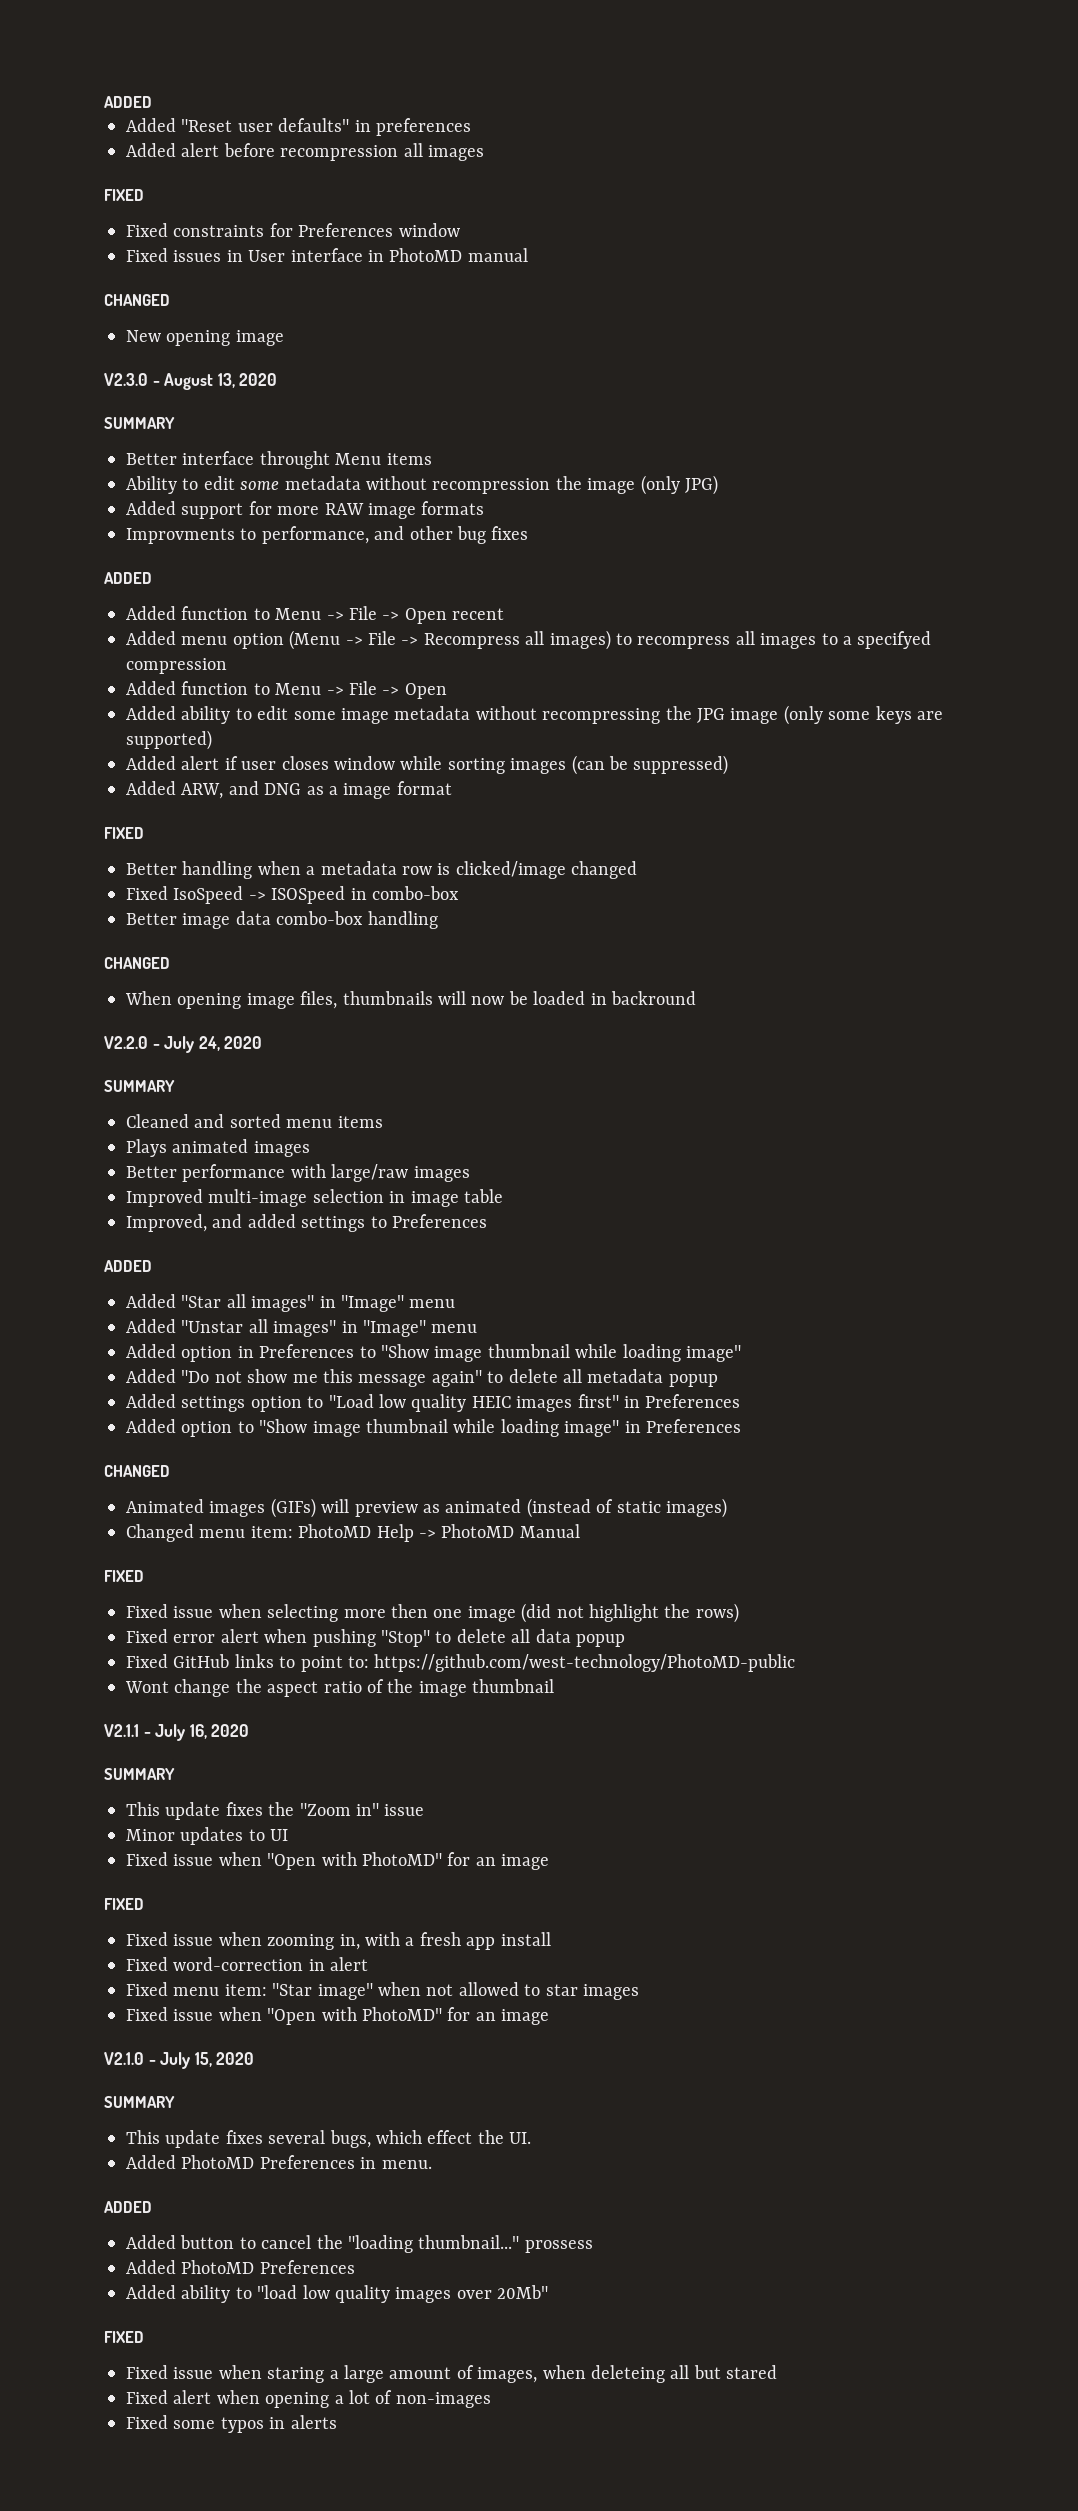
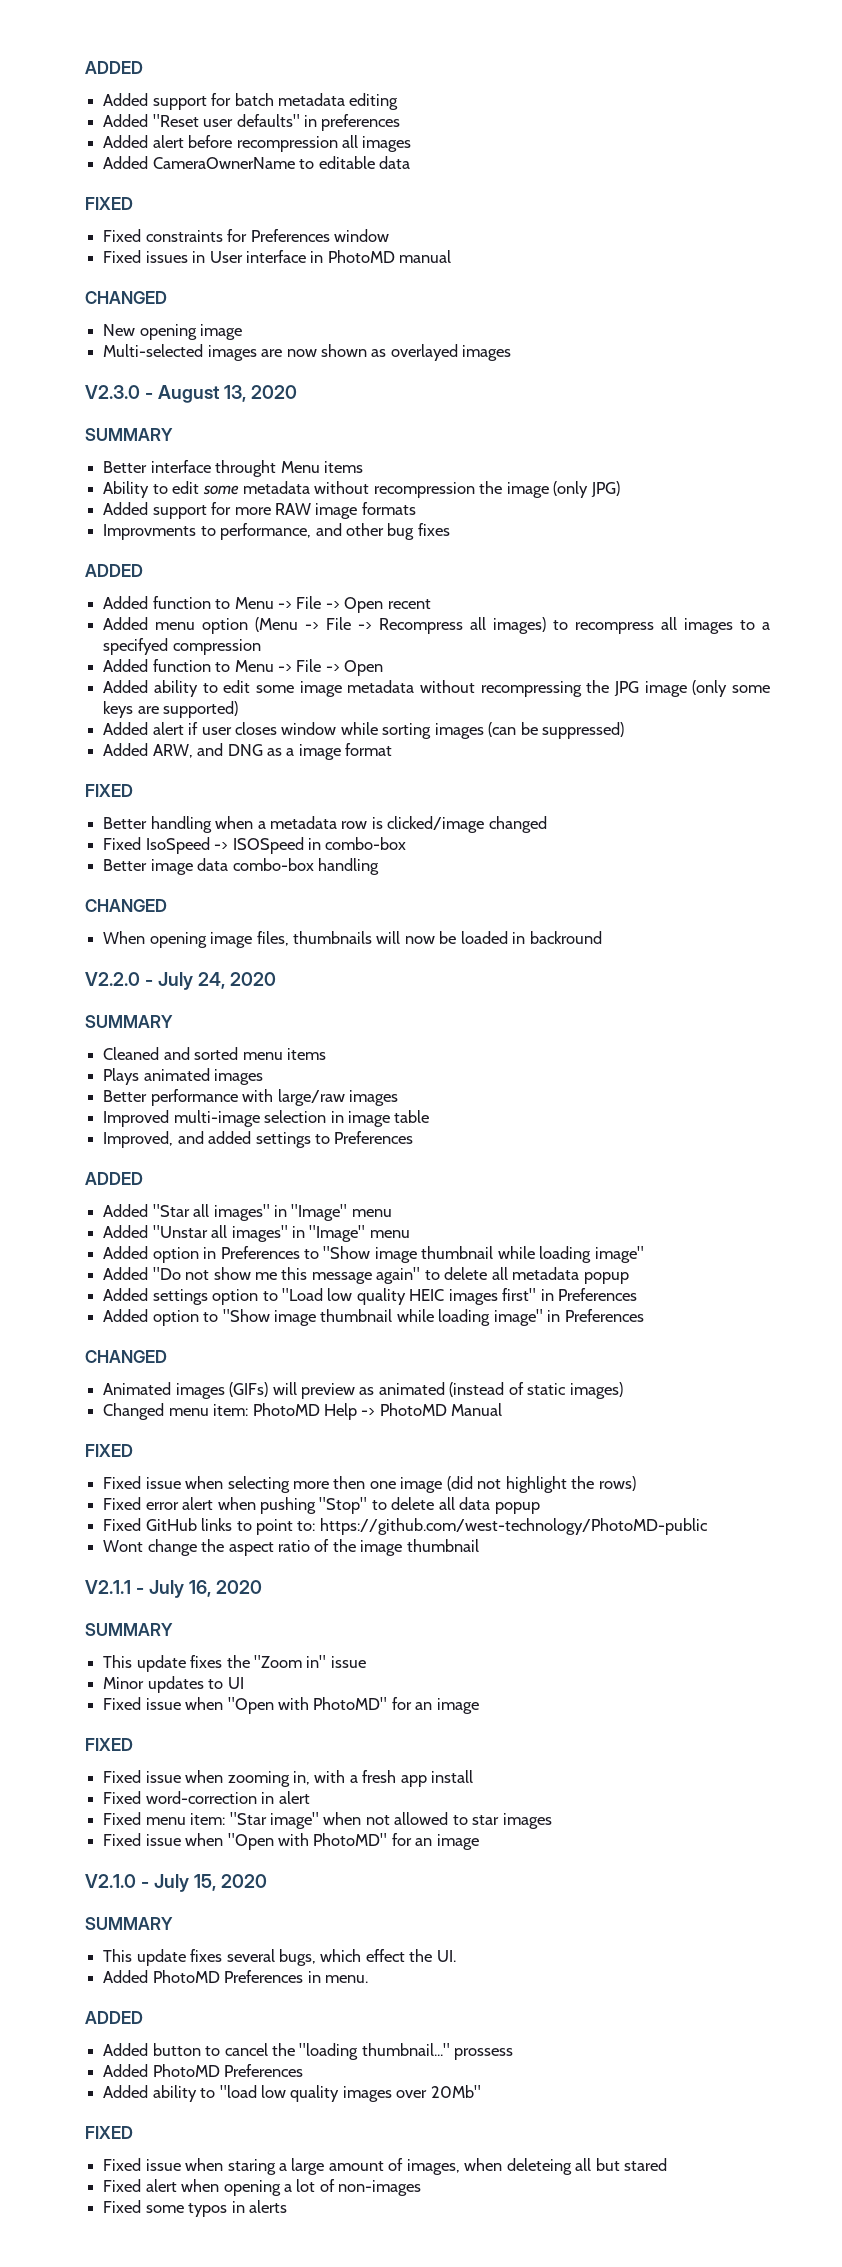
[104,96,152,108] ADDED -> [85,61,143,74] [103,93,399,110] ADDED // Added support for batch metadata editing
(484, 153) none -> [103,156,410,169] // Added CameraOwnerName to editable data
(284, 338) none -> [103,344,512,361] // Multi-selected images are now shown as overlayed images

